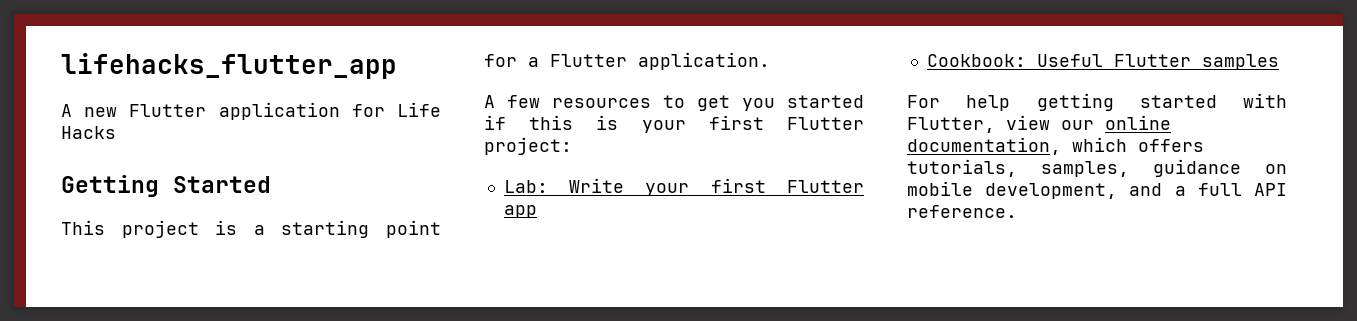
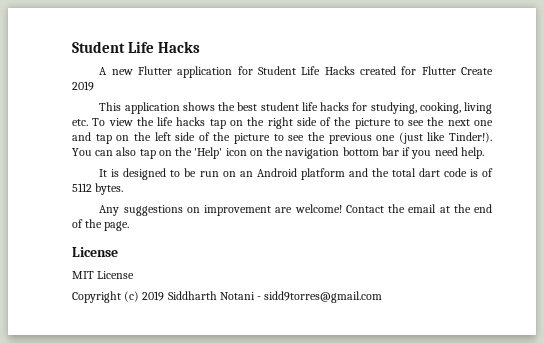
[61,53,397,79] lifehacks_flutter_app -> [72,41,201,53] Student Life Hacks
[397,102,441,117] [61,126,116,139] [61,175,271,197] [61,220,441,238] [484,52,770,70] [484,95,864,111] [484,115,864,133] [484,137,572,155] [503,178,864,196] [503,205,537,218] [926,54,1279,70] [907,93,1287,111] [907,115,1171,133] [907,137,1204,155] [907,159,1287,177] [907,181,1287,199] [907,205,1017,218] Life Hacks // Getting Started // This project is a starting point for a Flutter application. // A few resources to get you started if this is your first Flutter project: // Lab: Write your first Flutter app // Cookbook: Useful Flutter samples // For help getting started with Flutter, view our online documentation, which offers tutorials, samples, guidance on mobile development, and a full API reference. -> [257,66,494,75] [72,81,94,91] [99,102,492,114] [72,117,493,129] [72,132,492,144] [72,147,484,159] [99,168,494,180] [72,183,124,195] [99,204,492,216] [72,219,130,231] [72,247,118,257] [72,271,135,279] [72,291,383,303] Student Life Hacks created for Flutter Create 2019 // This application shows the best student life hacks for studying, cooking, living etc. To view the life hacks tap on the right side of the picture to see the next one and tap on the left side of the picture to see the previous one (just like Tinder!). You can also tap on the 'Help' icon on the navigation bottom bar if you need help. // It is designed to be run on an Android platform and the total dart code is of 5112 bytes. // Any suggestions on improvement are welcome! Contact the email at the end of the page. // License // MIT License // Copyright (c) 2019 Siddharth Notani - sidd9torres@gmail.com

